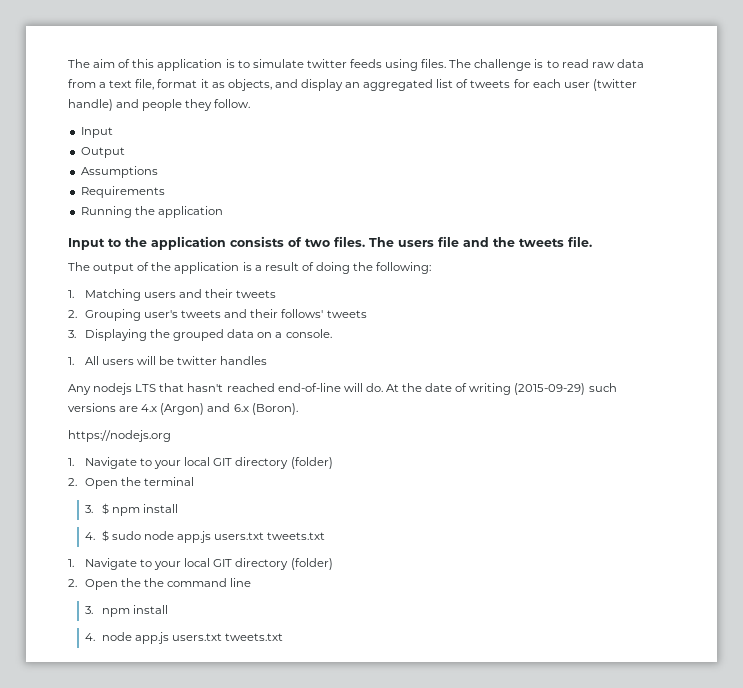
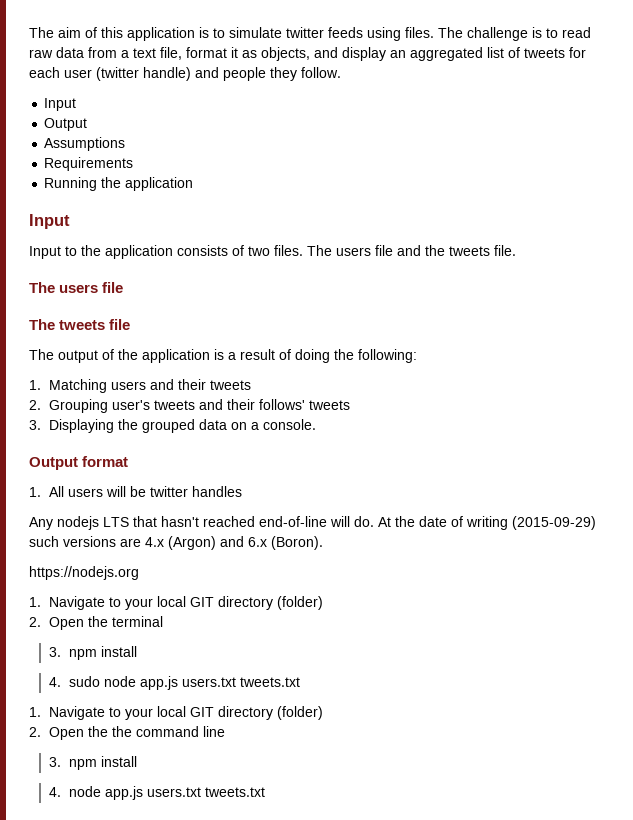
(105, 244) none -> [29,246,61,259] // Input
(592, 241) none -> [29,282,124,293] [29,319,131,330] // The users file // The tweets file
(332, 333) none -> [29,456,129,470] // Output format
[101,503,179,516] [84,530,109,542] $ npm install // 4. $ -> [68,646,137,660] [48,677,61,687] npm install // 4.

